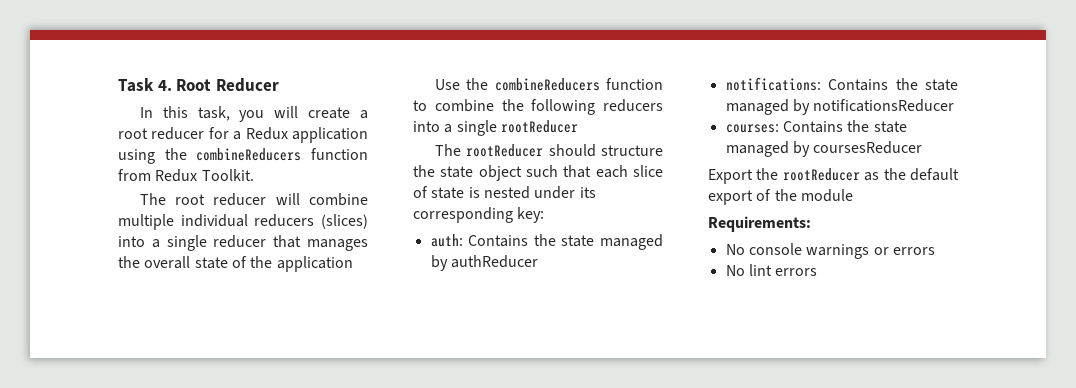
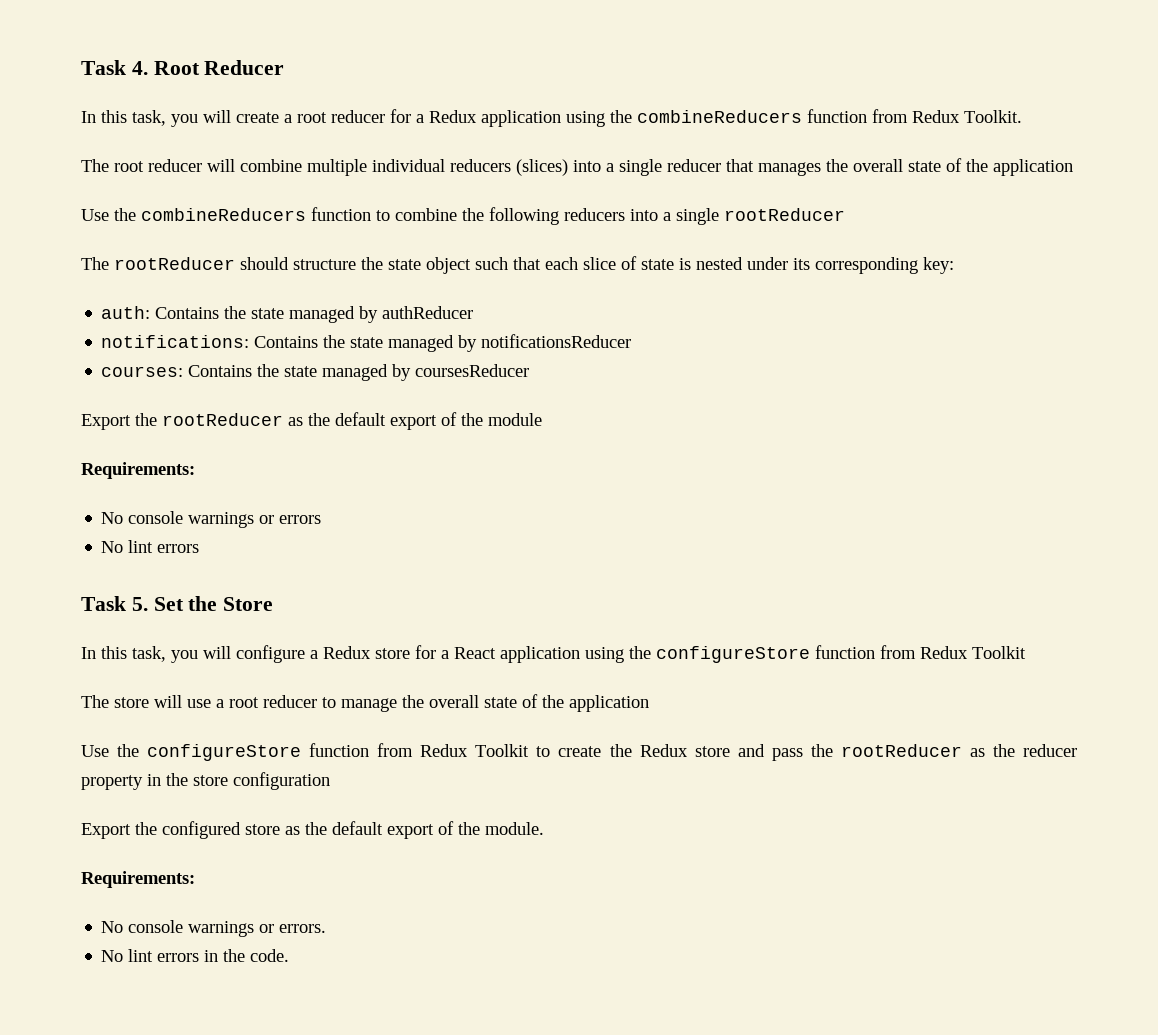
(818, 272) none -> [81,596,274,611] [81,645,1026,663] [81,694,649,712] [81,743,1077,761] [81,772,330,790] [81,821,544,839] [81,871,195,888] [101,920,327,937] [101,949,290,962] // Task 5. Set the Store // In this task, you will configure a Redux store for a React application using the configureStore function from Redux Toolkit // The store will use a root reducer to manage the overall state of the application // Use the configureStore function from Redux Toolkit to create the Redux store and pass the rootReducer as the reducer property in the store configuration // Export the configured store as the default export of the module. // Requirements: // No console warnings or errors. // No lint errors in the code.

